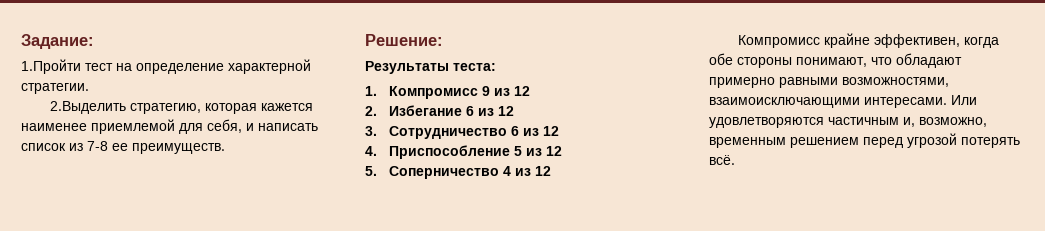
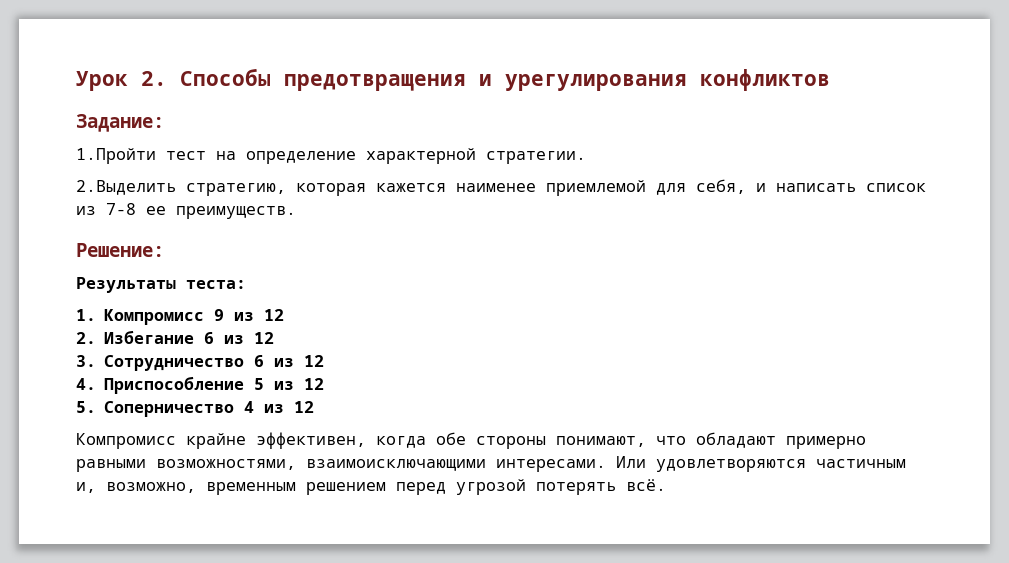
(21, 41) none -> [76,68,830,91] Урок 2. Способы предотвращения и урегулирования конфликтов //

